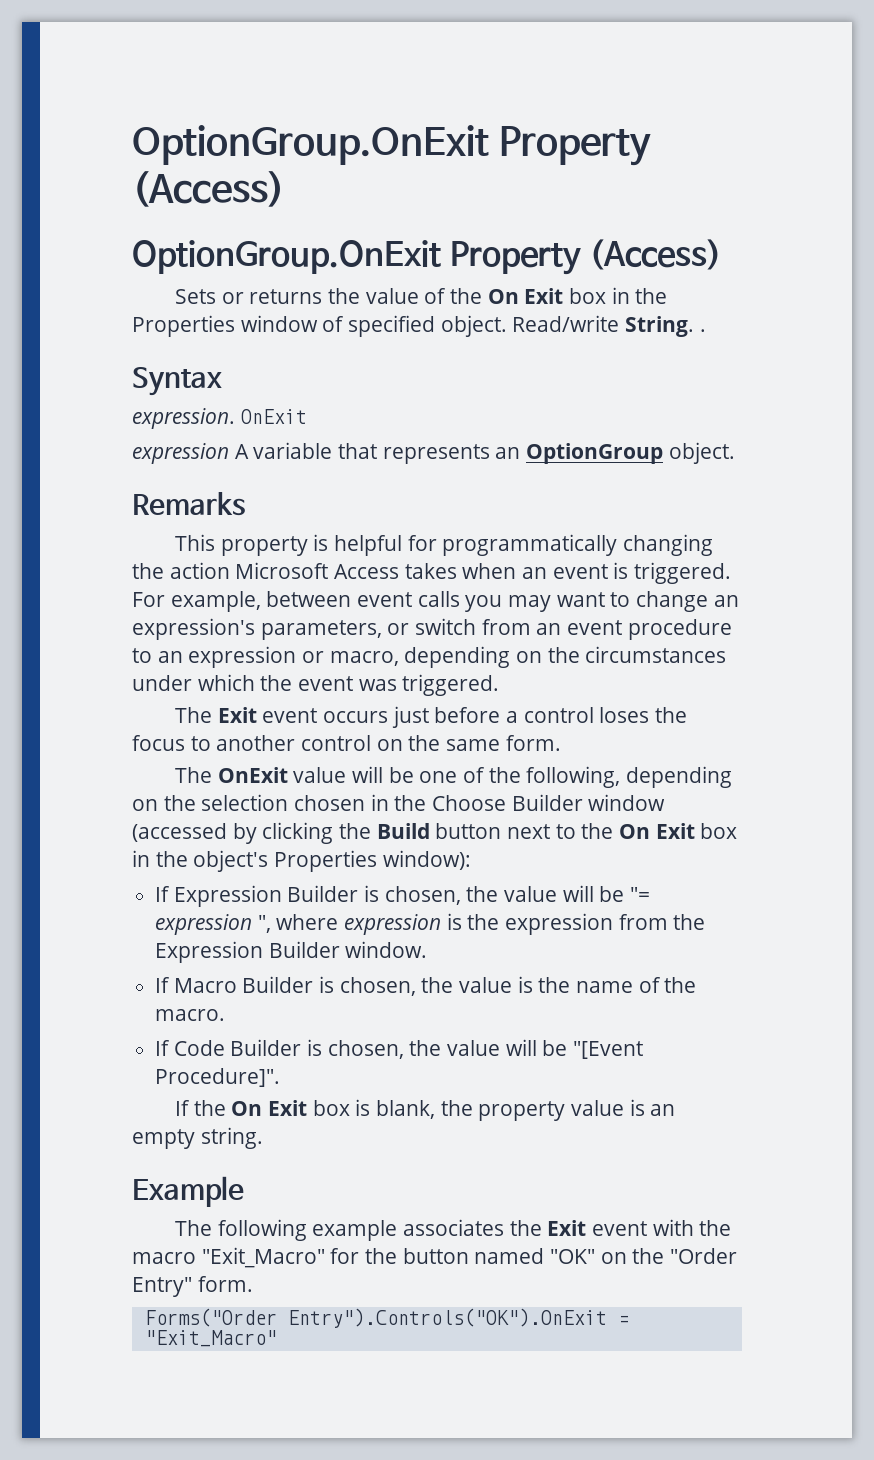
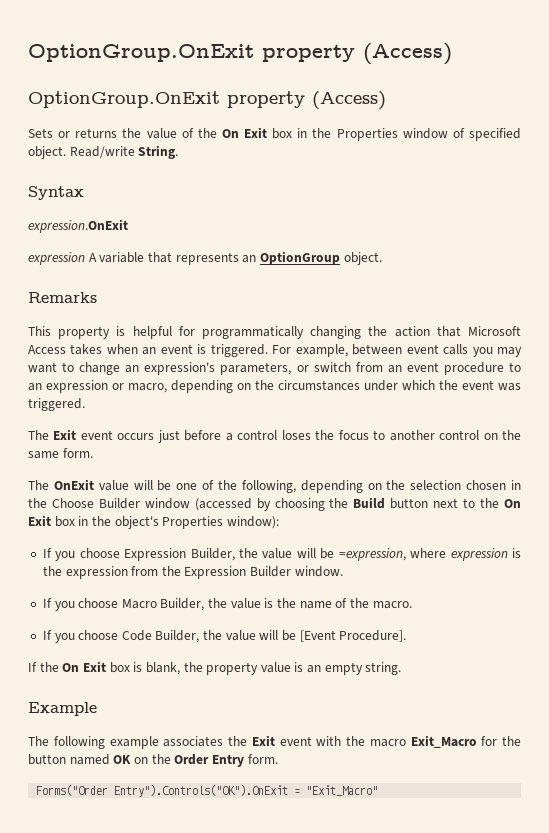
[132,125,652,166] OptionGroup.OnExit Property -> [28,44,355,62] OptionGroup.OnExit property
[449,241,581,275] Property -> [227,91,305,108] property
[699,329,706,332] . -> (179, 152) none
[132,408,307,429] expression. OnExit -> [28,219,128,233] expression.OnExit
(230, 570) none -> [436,326,461,337] that
[262,822,334,844] clicking -> [274,498,325,511] choosing
[173,885,651,907] [155,914,271,935] Expression Builder is chosen, the value will be "= expression ", -> [55,548,406,561] you choose Expression Builder, the value will be =expression,
[173,976,416,996] Macro Builder is chosen, -> [54,598,205,611] you choose Macro Builder,
[173,1039,644,1059] [155,1068,281,1087] Code Builder is chosen, the value will be "[Event Procedure]". -> [54,630,407,643] you choose Code Builder, the value will be [Event Procedure].
[201,1247,325,1268] "Exit_Macro" -> [410,735,477,748] Exit_Macro
[550,1248,738,1264] [132,1277,192,1297] "OK" on the "Order Entry" -> [113,754,244,767] OK on the Order Entry

